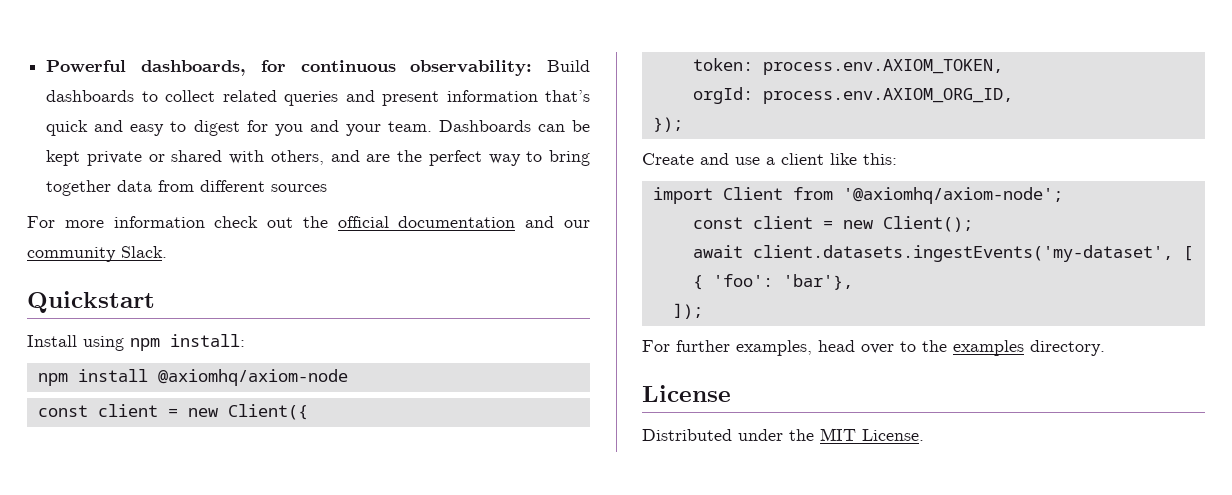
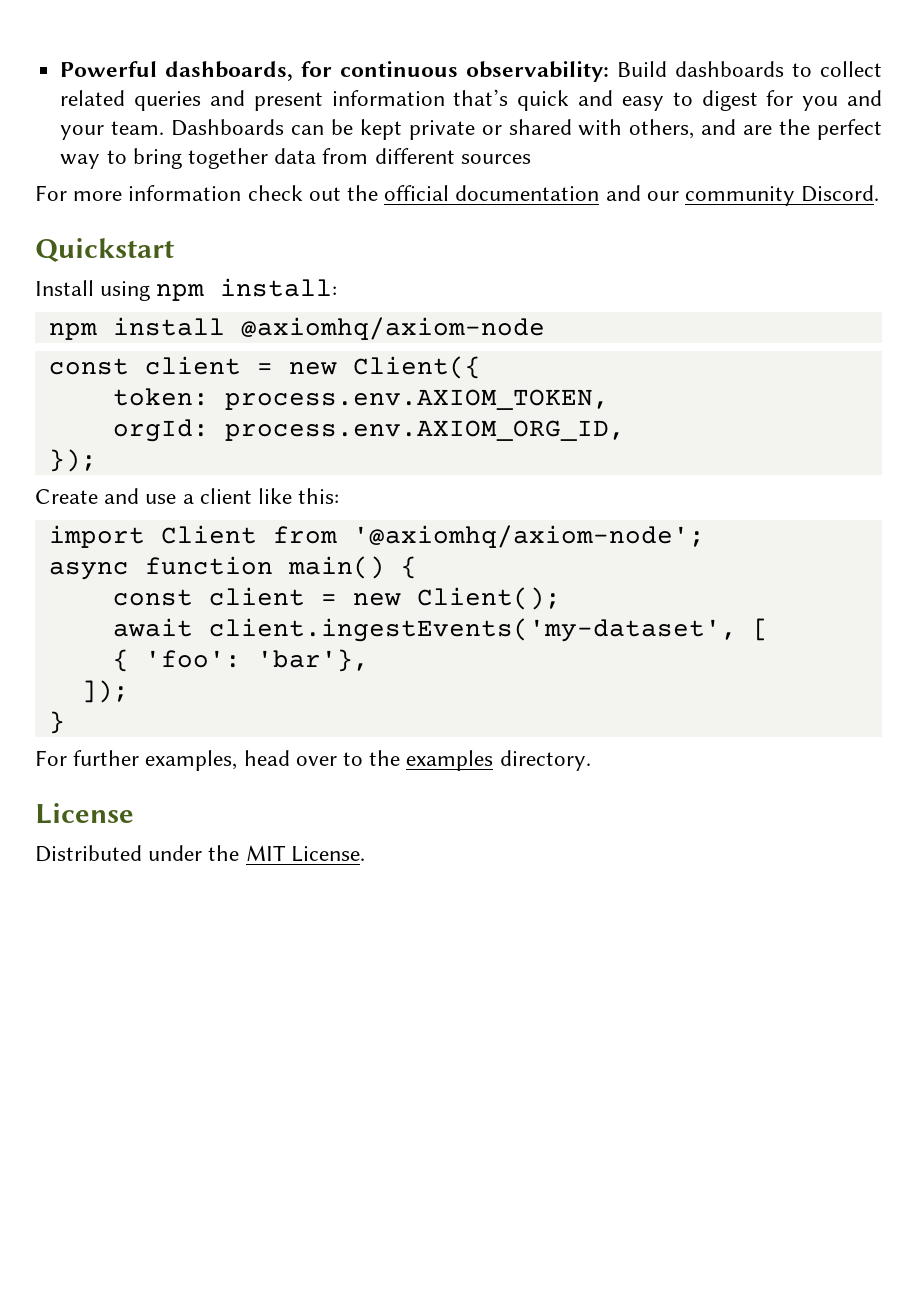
[121,246,167,258] Slack. -> [801,185,880,202] Discord.
(1063, 195) none -> [48,556,417,580] // async function main() {
[752,245,1173,262] client.datasets.ingestEvents('my-dataset', -> [208,618,737,642] client.ingestEvents('my-dataset',
(703, 311) none -> [48,711,65,734] // }

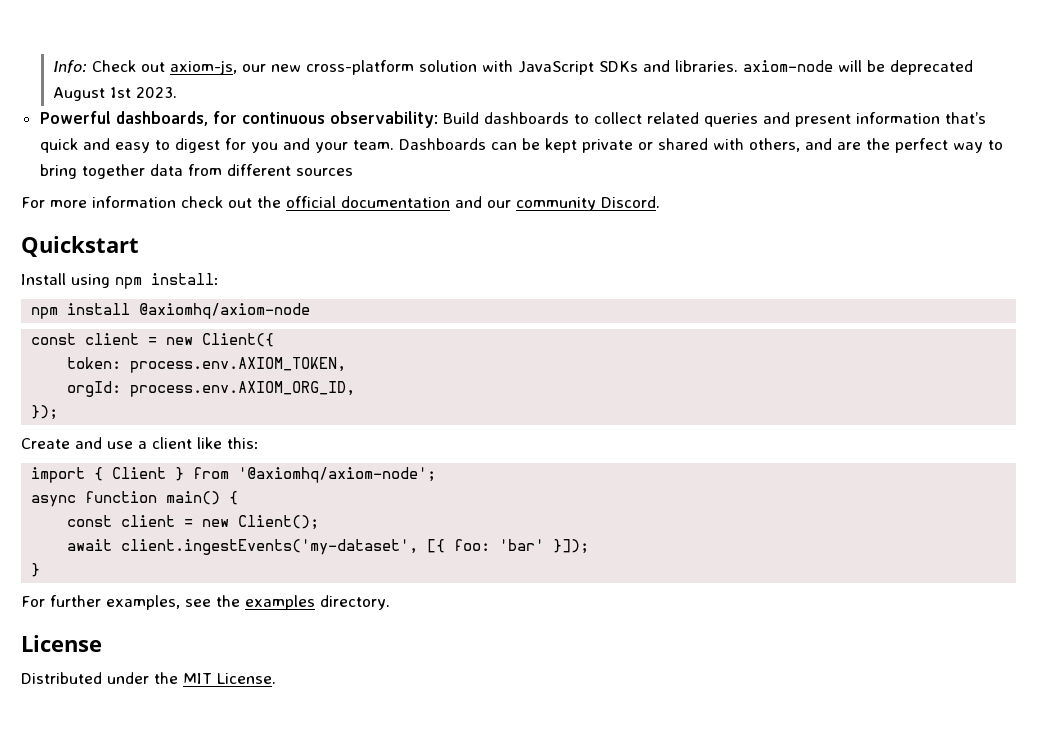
(60, 69) none -> [53,60,974,75] [53,87,178,101] Info: Check out axiom-js, our new cross-platform solution with JavaScript SDKs and libraries. axiom-node will be deprecated August 1st 2023. //
[160,525,257,544] Client -> [94,467,185,481] { Client }
[752,618,769,641] [112,649,369,672] [80,680,129,703] [ // { 'foo': 'bar'}, // ]); -> [427,539,590,554] [{ foo: 'bar' }]);
[243,750,364,766] head over to -> [185,599,211,607] see

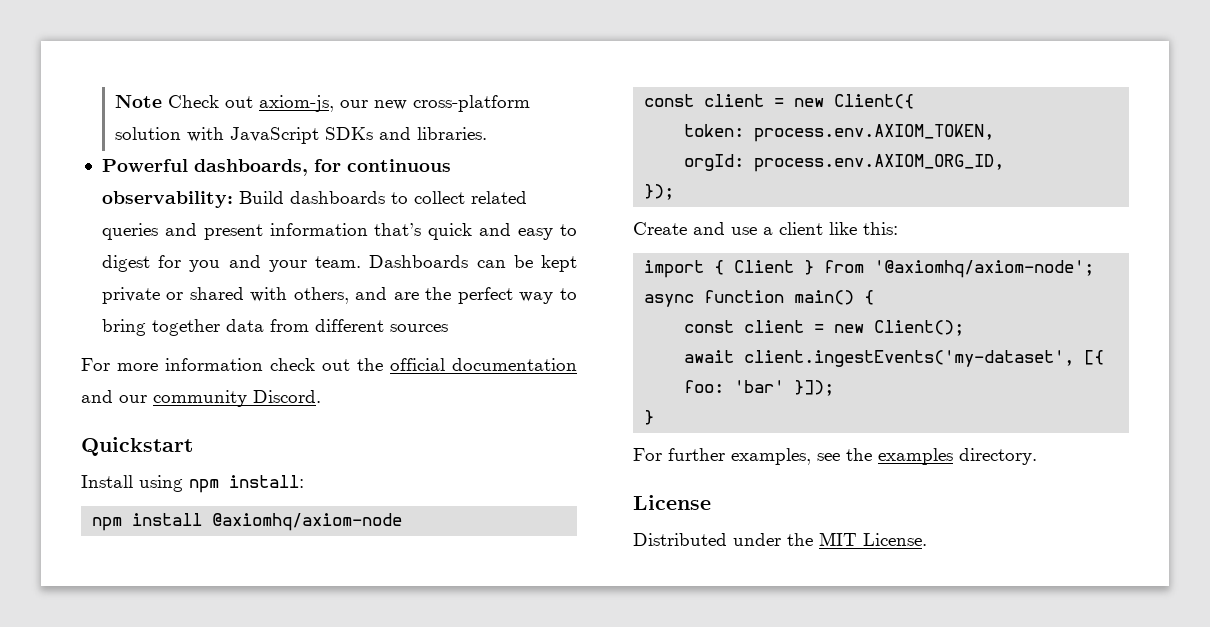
[53,60,88,73] Info: -> [115,95,163,108] Note
[743,60,974,75] [53,87,178,101] axiom-node will be deprecated August 1st 2023. -> (488, 133) none

